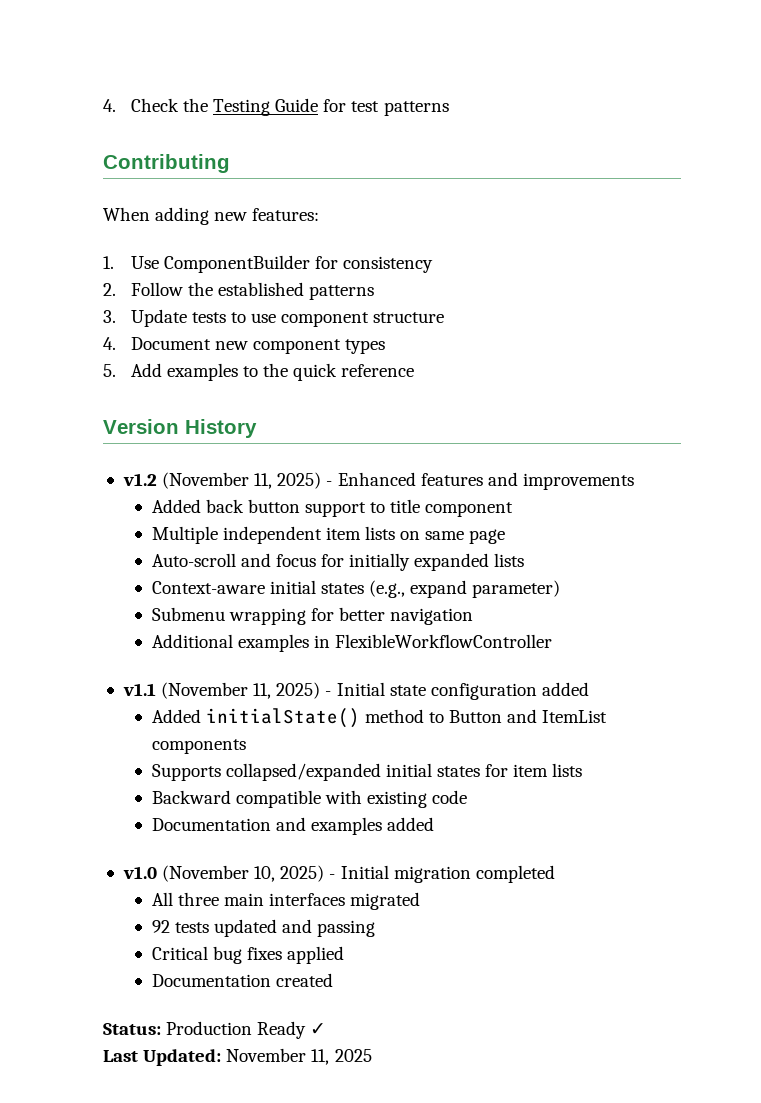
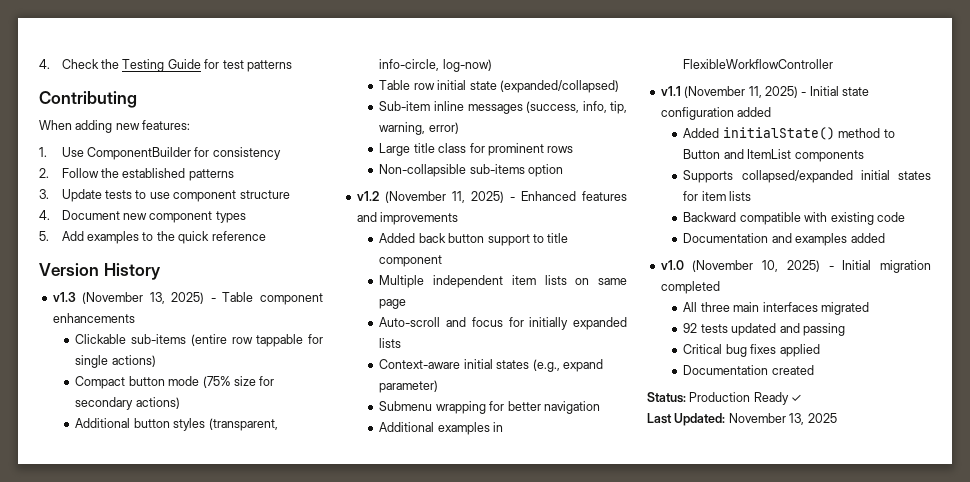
(257, 428) none -> [52,292,323,305] [52,313,135,323] [75,334,323,347] [75,355,156,368] [75,376,275,389] [75,397,180,410] [75,418,278,431] [379,59,492,72] [379,80,619,93] [379,101,627,114] [379,122,459,135] [379,143,574,156] [379,164,564,177] // v1.3 (November 13, 2025) - Table component enhancements // Clickable sub-items (entire row tappable for single actions) // Compact button mode (75% size for secondary actions) // Additional button styles (transparent, info-circle, log-now) // Table row initial state (expanded/collapsed) // Sub-item inline messages (success, info, tip, warning, error) // Large title class for prominent rows // Non-collapsible sub-items option
[311,1049,330,1065] 11, -> [789,413,805,425] 13,

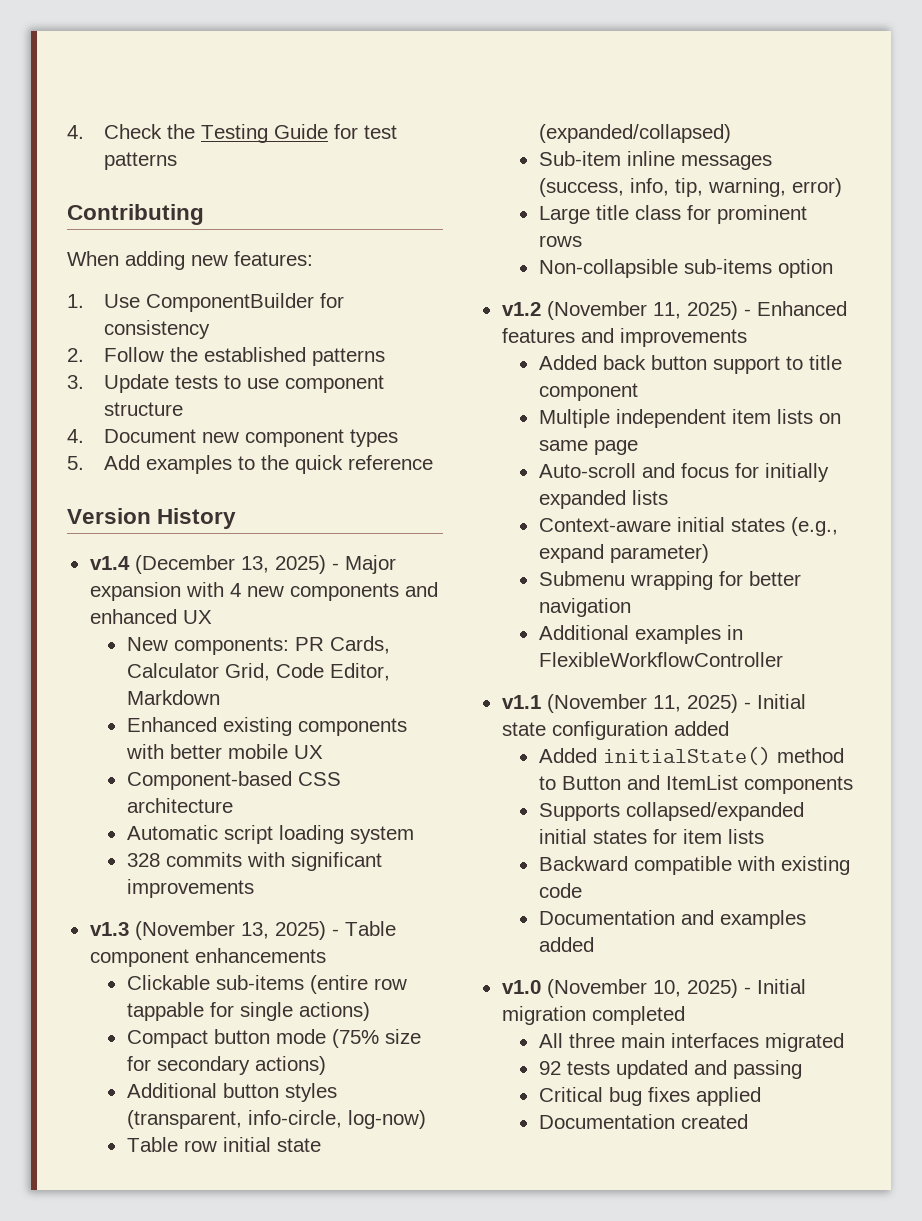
(161, 271) none -> [89,555,396,574] [89,582,438,601] [89,609,212,624] [126,636,390,655] [126,663,390,681] [126,690,220,705] [126,717,407,736] [125,744,323,759] [126,771,341,790] [126,798,233,813] [126,825,414,844] [126,852,382,871] [126,879,254,898] // v1.4 (December 13, 2025) - Major expansion with 4 new components and enhanced UX // New components: PR Cards, Calculator Grid, Code Editor, Markdown // Enhanced existing components with better mobile UX // Component-based CSS architecture // Automatic script loading system // 328 commits with significant improvements
[647,392,803,405] [647,413,837,426] // Status: Production Ready ✓ // Last Updated: November 13, 2025 -> (748, 1121) none

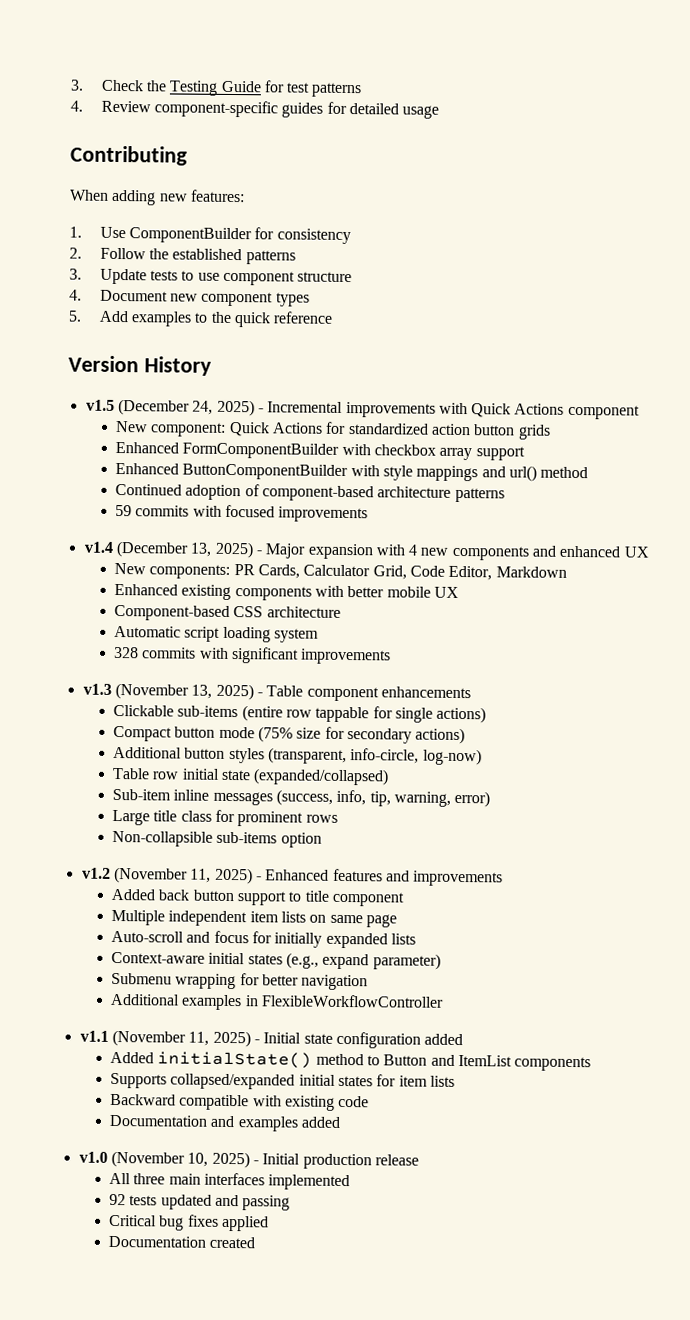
[67,125,84,139] 4. -> [70,79,84,91] 3.
(178, 161) none -> [70,100,440,119] // 4. Review component-specific guides for detailed usage
(237, 518) none -> [85,399,640,420] [115,420,551,440] [115,441,525,461] [115,462,589,482] [115,483,505,503] [115,504,369,523] // v1.5 (December 24, 2025) - Incremental improvements with Quick Actions component // New component: Quick Actions for standardized action button grids // Enhanced FormComponentBuilder with checkbox array support // Enhanced ButtonComponentBuilder with style mappings and url() method // Continued adoption of component-based architecture patterns // 59 commits with focused improvements
[501,1006,685,1025] migration completed -> [302,1153,419,1170] production release
[764,1033,844,1052] migrated -> [268,1174,351,1191] implemented

